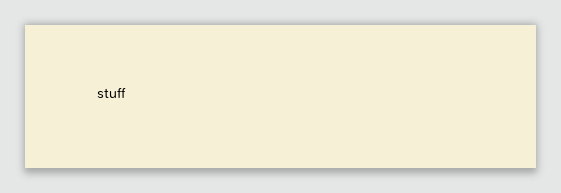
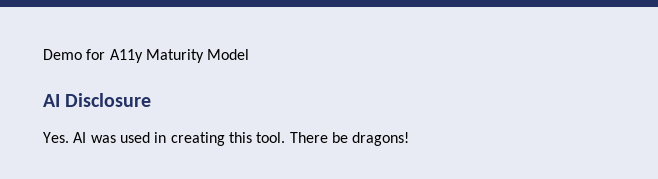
[97,87,126,99] stuff -> [43,49,250,63] [43,93,152,107] [43,132,410,146] Demo for A11y Maturity Model // AI Disclosure // Yes. AI was used in creating this tool. There be dragons!

